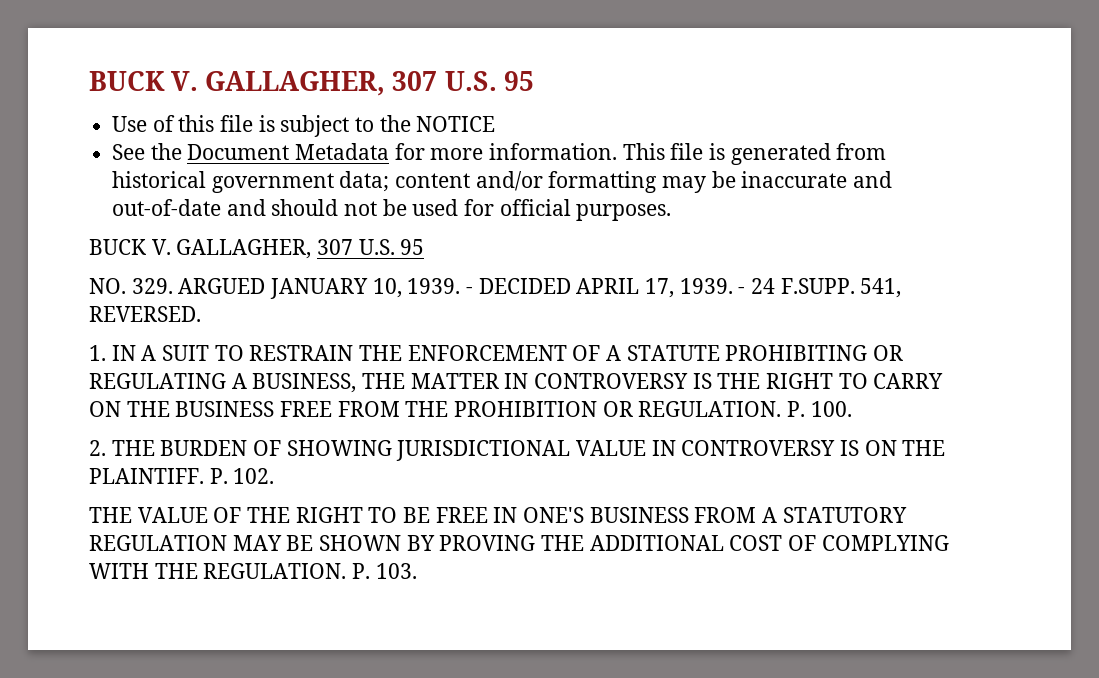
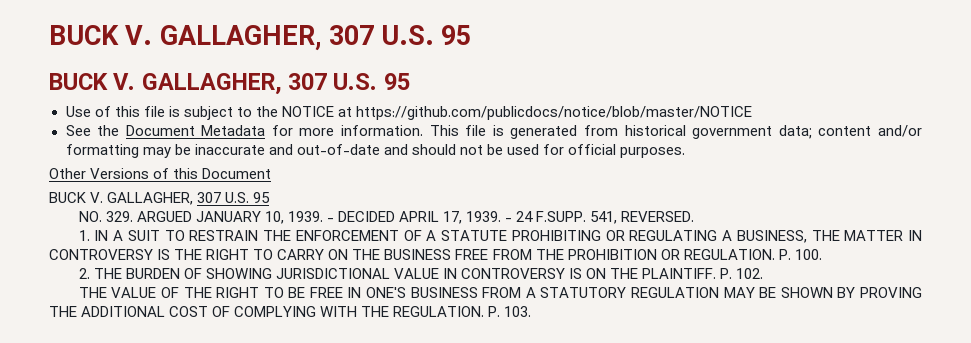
[89,71,534,96] BUCK V. GALLAGHER, 307 U.S. 95 -> [49,25,472,51] [49,73,410,95] BUCK V. GALLAGHER, 307 U.S. 95 // BUCK V. GALLAGHER, 307 U.S. 95
(496, 124) none -> [337,106,752,120] at https://github.com/publicdocs/notice/blob/master/NOTICE
(672, 212) none -> [49,168,272,179] // Other Versions of this Document

